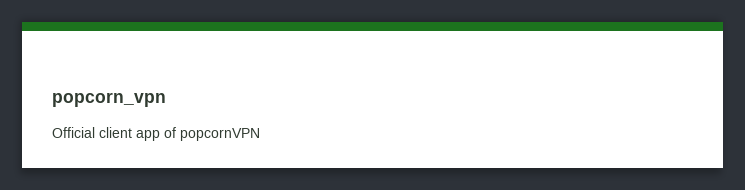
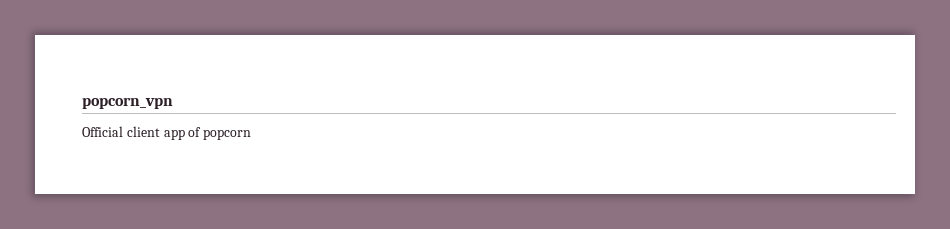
[180,128,260,141] popcornVPN -> [203,129,252,140] popcorn

